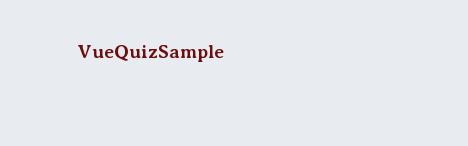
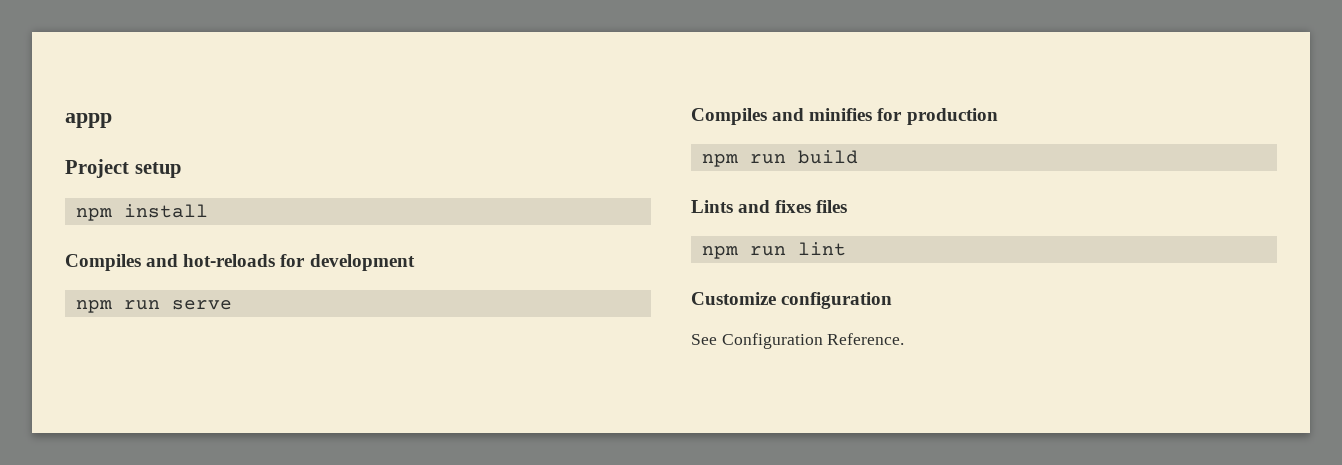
[77,45,224,62] VueQuizSample -> [65,113,112,128] [65,159,181,178] [75,204,208,221] [65,254,415,271] [75,300,232,313] [691,108,998,125] [701,150,858,167] [691,200,848,213] [701,242,846,259] [691,292,893,309] [691,333,905,349] appp // Project setup // npm install // Compiles and hot-reloads for development // npm run serve // Compiles and minifies for production // npm run build // Lints and fixes files // npm run lint // Customize configuration // See Configuration Reference.

